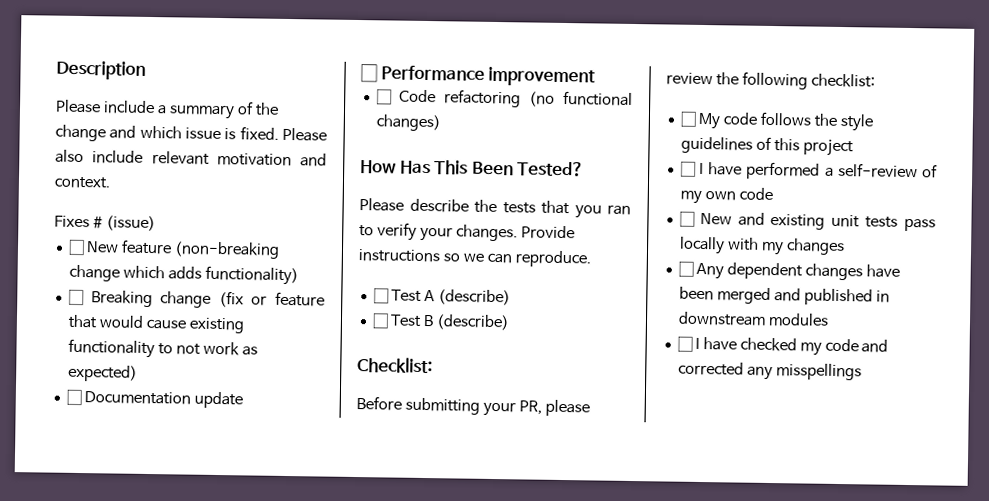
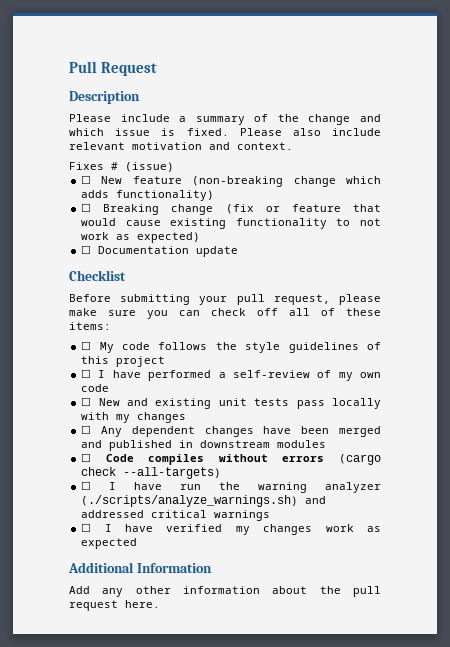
(56, 70) none -> [69,61,157,76] Pull Request //
[360,64,597,87] [375,88,633,108] [375,114,441,132] [360,160,585,177] [359,198,631,219] [359,222,575,242] [358,249,591,268] [372,287,511,306] [371,312,510,331] [357,357,433,374] [356,396,590,417] [666,71,875,90] ☐ Performance improvement // ☐ Code refactoring (no functional changes) // How Has This Been Tested? // Please describe the tests that you ran to verify your changes. Provide instructions so we can reproduce. // ☐ Test A (describe) // ☐ Test B (describe) // Checklist: // Before submitting your PR, please review the following checklist: -> [69,270,126,281] [69,294,381,305] [69,308,381,319] [69,322,111,330] Checklist // Before submitting your pull request, please make sure you can check off all of these items:
[694,337,889,356] [677,361,862,381] I have checked my code and corrected any misspellings -> [105,454,381,465] [81,467,222,479] [81,481,381,493] [81,495,327,507] [81,510,271,521] [81,523,381,535] [81,538,138,549] [68,562,212,573] [69,586,381,597] [69,600,160,611] Code compiles without errors (cargo check --all-targets) // ☐ I have run the warning analyzer (./scripts/analyze_warnings.sh) and addressed critical warnings // ☐ I have verified my changes work as expected // Additional Information // Add any other information about the pull request here.

